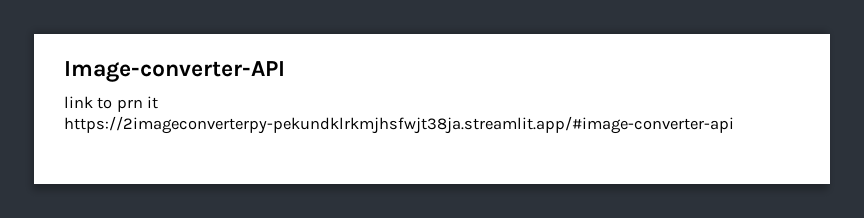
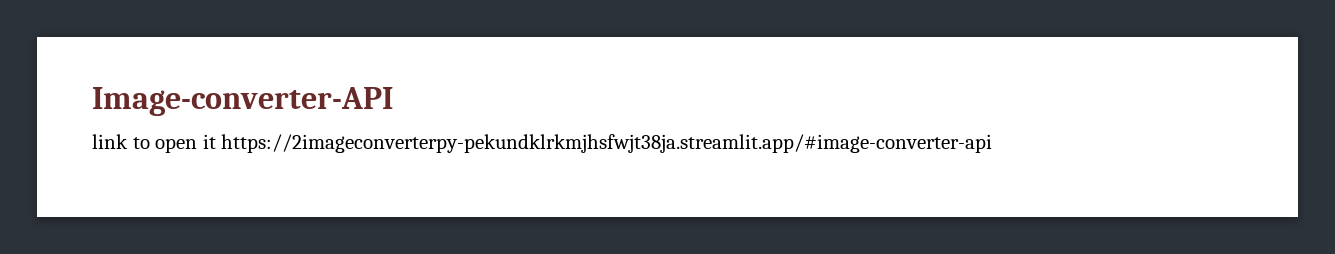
[116,99,143,112] prn -> [155,138,198,153] open

